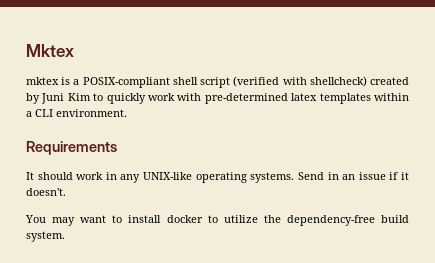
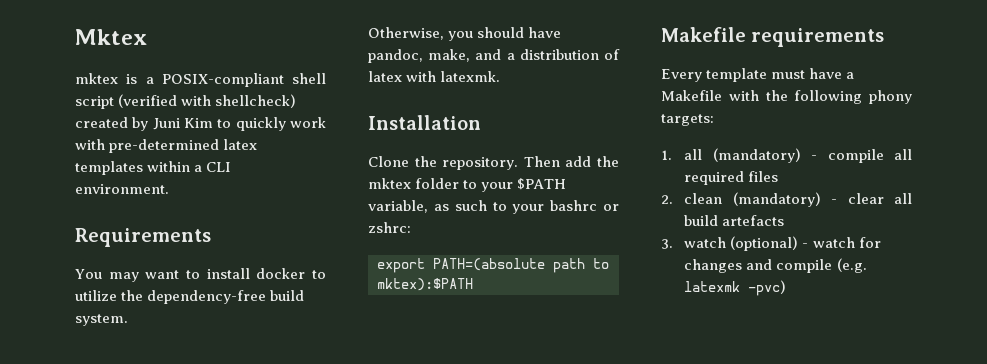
[26,172,410,183] [26,188,66,196] // It should work in any UNIX-like operating systems. Send in an issue if it doesn't. -> (211, 237) none
(65, 236) none -> [368,27,562,41] [368,49,620,63] [368,71,501,82] [368,115,481,130] [368,156,619,170] [368,178,567,192] [368,200,619,214] [368,222,411,233] [377,258,609,273] [377,278,473,291] [661,27,885,47] [661,68,855,82] [661,90,912,104] [661,114,714,126] [661,148,912,163] [684,171,779,185] [661,192,912,207] [684,215,785,226] [661,236,881,251] [684,258,867,273] [684,280,787,296] // Otherwise, you should have pandoc, make, and a distribution of latex with latexmk. // Installation // Clone the repository. Then add the mktex folder to your $PATH variable, as such to your bashrc or zshrc: // export PATH=(absolute path to mktex):$PATH // Makefile requirements // Every template must have a Makefile with the following phony targets: // 1. all (mandatory) - compile all required files // 2. clean (mandatory) - clear all build artefacts // 3. watch (optional) - watch for changes and compile (e.g. latexmk -pvc)

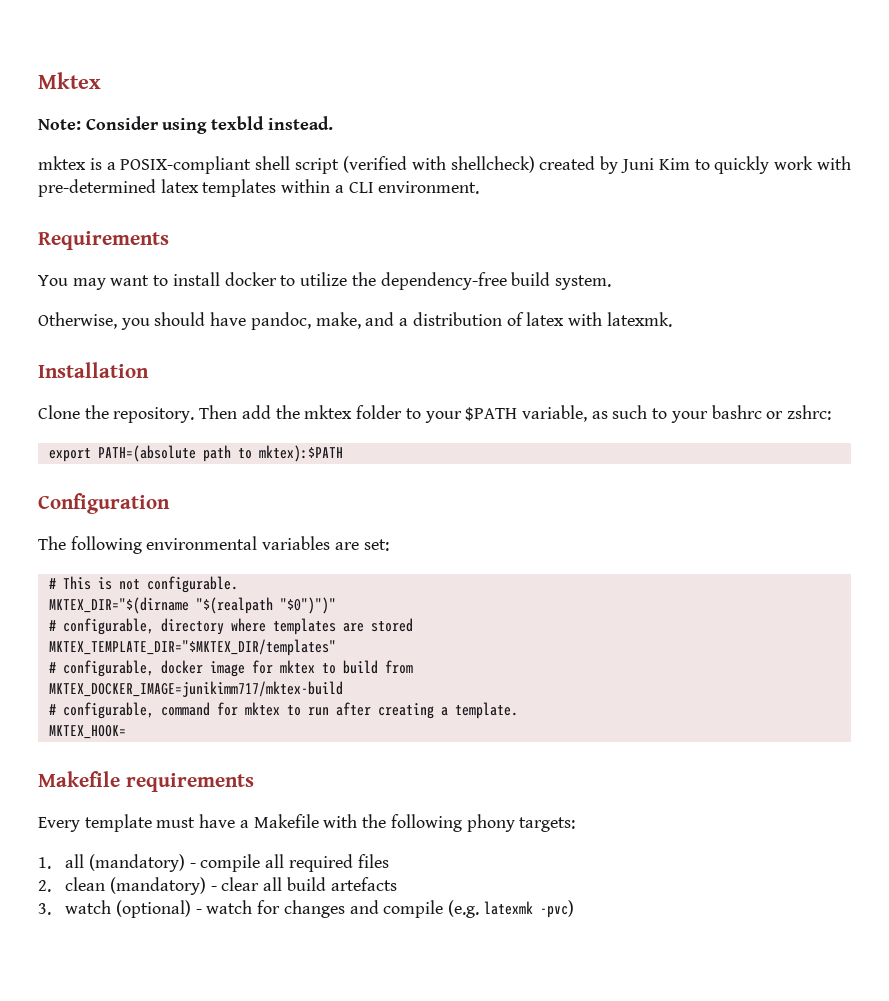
(147, 37) none -> [38,116,333,134] // Note: Consider using texbld instead.
(473, 284) none -> [38,493,170,514] [38,536,389,554] [48,576,238,593] [48,597,336,614] [48,618,413,635] [48,639,336,656] [48,660,413,677] [48,681,343,697] [48,702,518,719] [48,725,126,739] // Configuration // The following environmental variables are set: // # This is not configurable. // MKTEX_DIR="$(dirname "$(realpath "$0")")" // # configurable, directory where templates are stored // MKTEX_TEMPLATE_DIR="$MKTEX_DIR/templates" // # configurable, docker image for mktex to build from // MKTEX_DOCKER_IMAGE=junikimm717/mktex-build // # configurable, command for mktex to run after creating a template. // MKTEX_HOOK=

